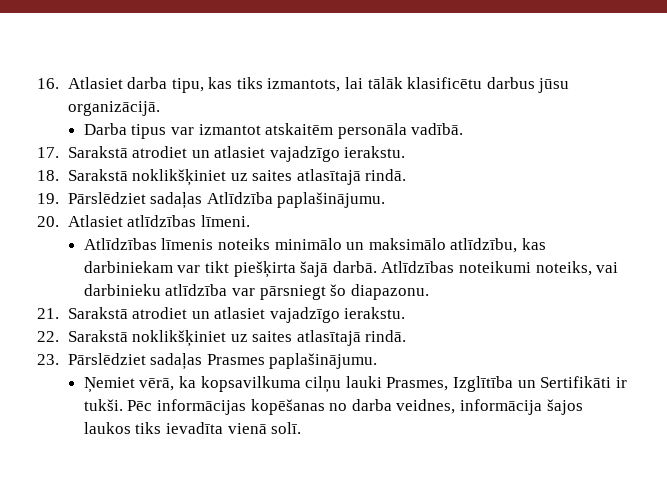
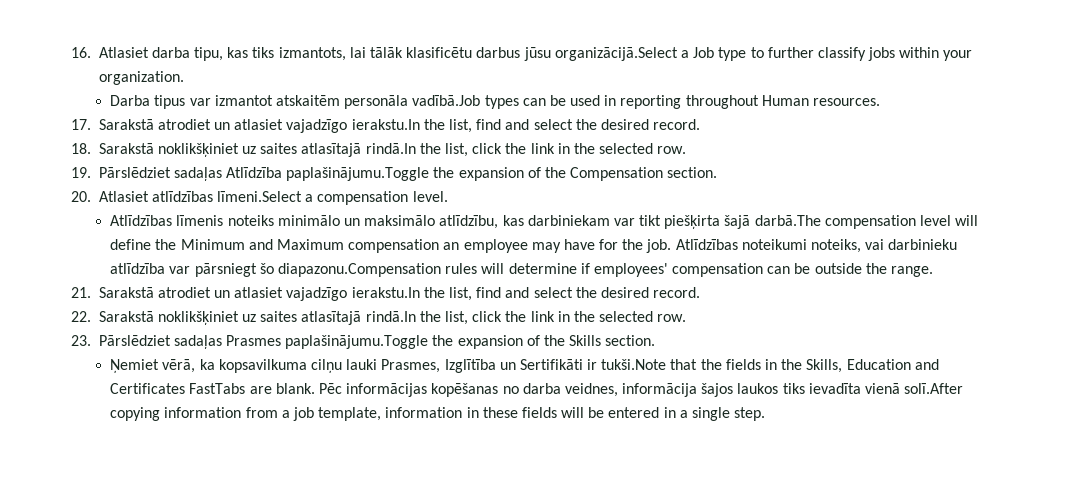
[67,101,160,116] organizācijā. -> [554,47,973,61] [98,71,184,85] organizācijā.Select a Job type to further classify jobs within your organization.
[411,123,464,135] vadībā. -> [412,95,880,109] vadībā.Job types can be used in reporting throughout Human resources.
[344,146,406,158] ierakstu. -> [351,119,701,133] ierakstu.In the list, find and select the desired record.
[365,169,407,181] [37,192,386,209] rindā. // 19. Pārslēdziet sadaļas Atlīdzība paplašinājumu. -> [365,143,687,157] [71,167,718,181] rindā.In the list, click the link in the selected row. // 19. Pārslēdziet sadaļas Atlīdzība paplašinājumu.Toggle the expansion of the Compensation section.
[200,215,250,227] līmeni. -> [217,191,448,205] līmeni.Select a compensation level.
[332,261,377,273] darbā. -> [754,215,979,229] [110,239,672,253] darbā.The compensation level will define the Minimum and Maximum compensation an employee may have for the job.
[350,284,429,300] diapazonu. -> [277,263,933,277] diapazonu.Compensation rules will determine if employees' compensation can be outside the range.
[344,307,406,319] ierakstu. -> [351,287,701,301] ierakstu.In the list, find and select the desired record.
[365,330,407,342] [37,353,378,370] rindā. // 23. Pārslēdziet sadaļas Prasmes paplašinājumu. -> [365,311,687,325] [71,335,656,349] rindā.In the list, click the link in the selected row. // 23. Pārslēdziet sadaļas Prasmes paplašinājumu.Toggle the expansion of the Skills section.
[83,399,123,411] tukši. -> [601,359,939,373] [110,383,315,394] tukši.Note that the fields in the Skills, Education and Certificates FastTabs are blank.
[271,422,302,434] solī. -> [904,383,964,394] [110,407,766,421] solī.After copying information from a job template, information in these fields will be entered in a single step.

